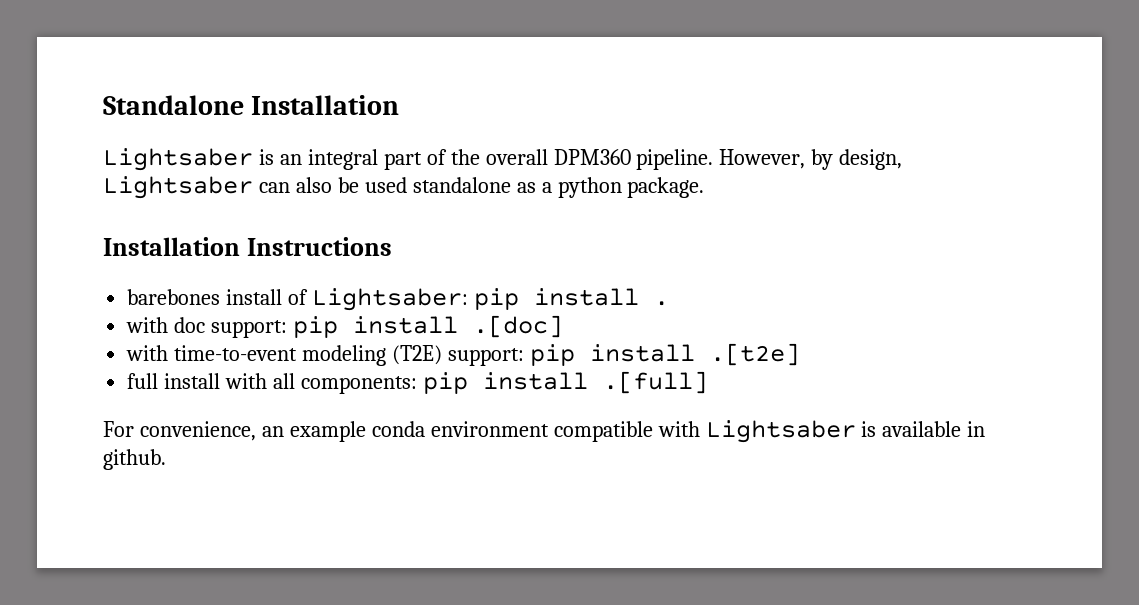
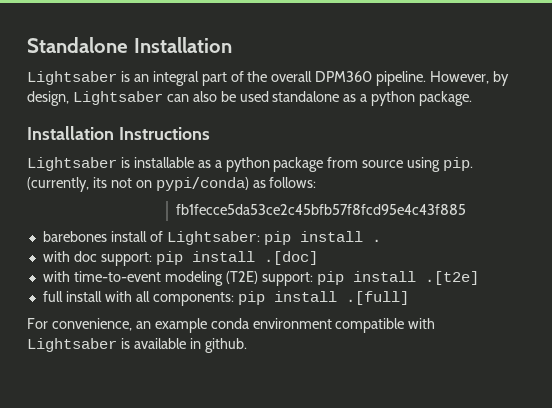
(392, 246) none -> [27,157,474,172] [27,177,317,192] [176,204,467,215] // Lightsaber is installable as a python package from source using pip. (currently, its not on pypi/conda) as follows: // fb1fecce5da53ce2c45bfb57f8fcd95e4c43f885

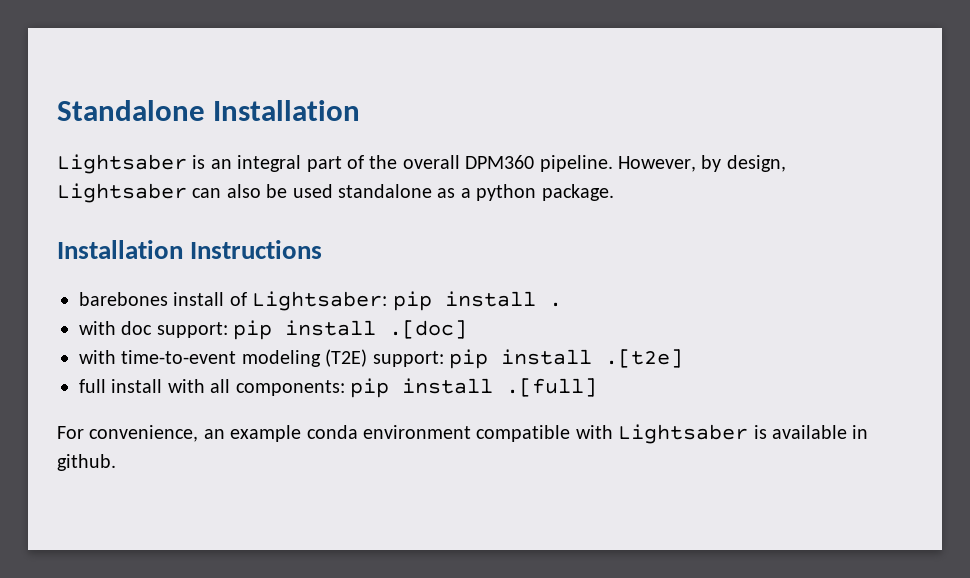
[27,157,474,172] [27,177,317,192] [176,204,467,215] // Lightsaber is installable as a python package from source using pip. (currently, its not on pypi/conda) as follows: // fb1fecce5da53ce2c45bfb57f8fcd95e4c43f885 -> (323, 249) none

